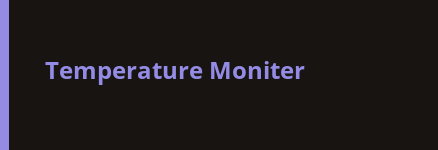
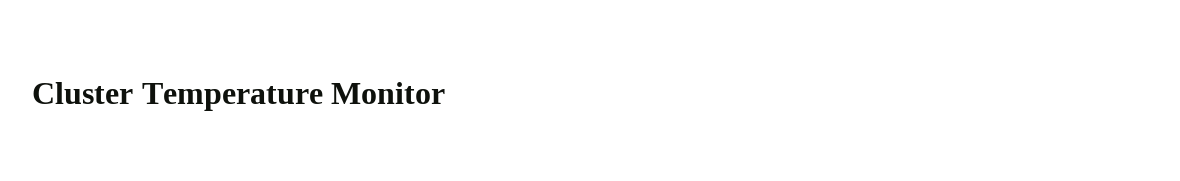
[45,61,306,85] Temperature Moniter -> [32,82,446,111] Cluster Temperature Monitor

